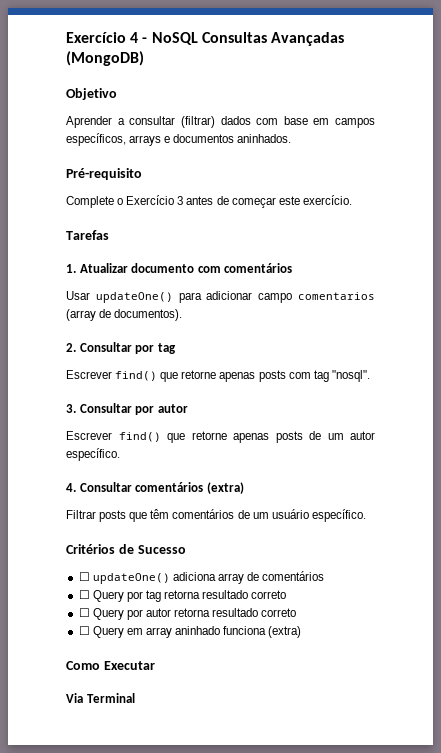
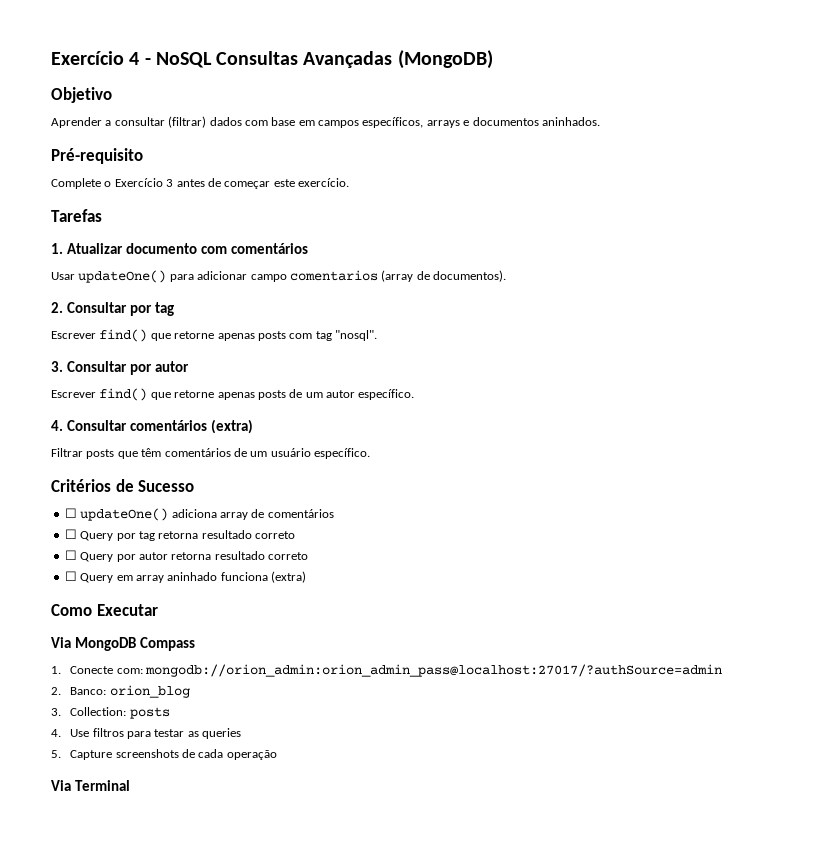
(155, 665) none -> [51,637,195,651] [51,664,722,677] [51,685,190,698] [51,707,170,719] [51,728,242,739] [51,749,277,760] // Via MongoDB Compass // 1. Conecte com: mongodb://orion_admin:orion_admin_pass@localhost:27017/?authSource=admin // 2. Banco: orion_blog // 3. Collection: posts // 4. Use filtros para testar as queries // 5. Capture screenshots de cada operação

